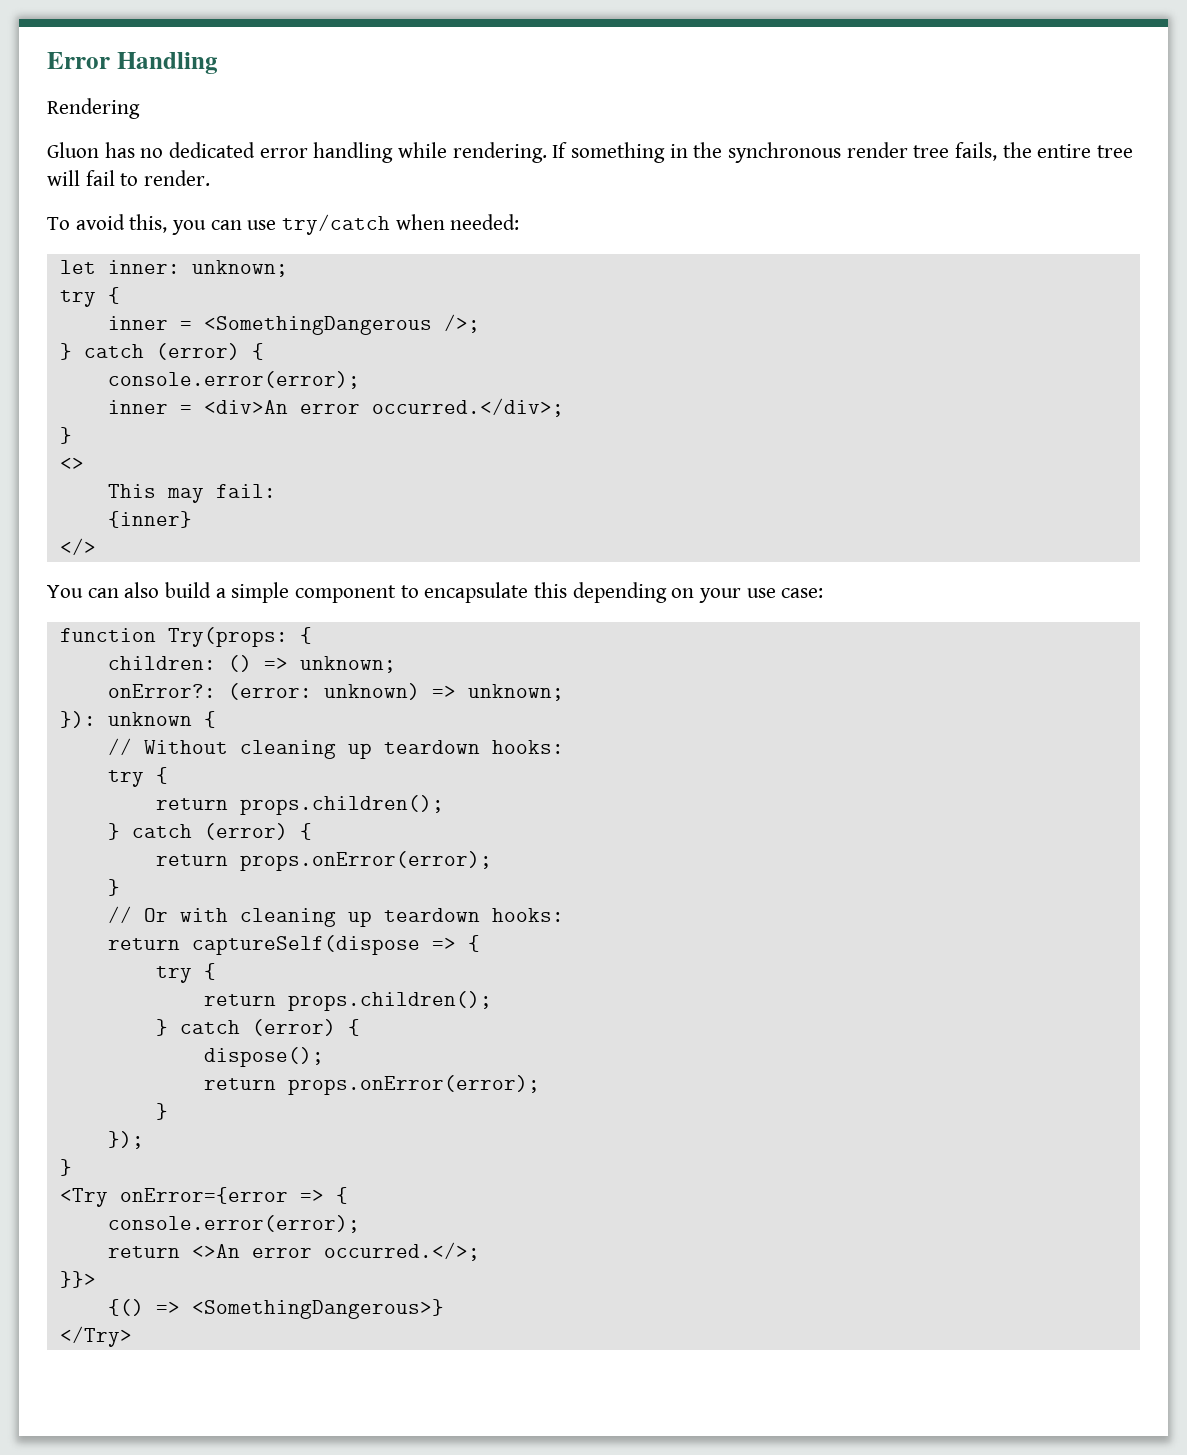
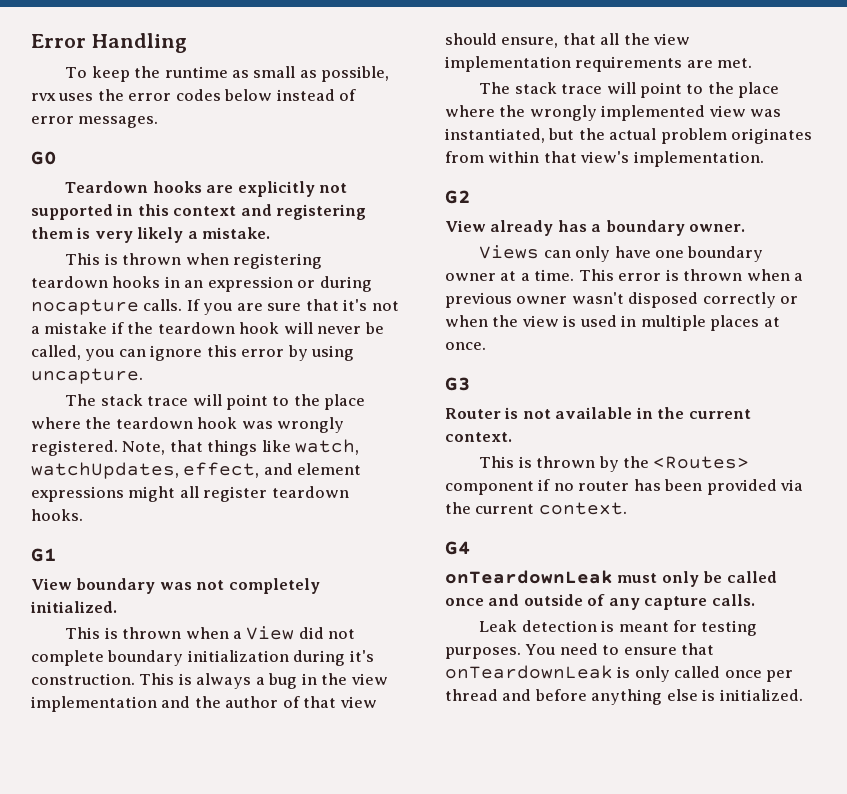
[47,98,140,119] [47,142,1134,163] [47,170,211,186] [47,214,520,235] [59,260,288,277] [59,287,120,307] [107,314,480,335] [59,343,264,360] [107,371,360,389] [107,398,564,417] [59,427,72,444] [59,457,84,470] [107,484,276,503] [107,511,192,528] [59,538,96,555] [47,582,824,603] [59,627,312,647] [107,655,396,673] [107,683,564,701] [59,711,216,728] [107,738,564,759] [107,767,168,787] [155,795,444,815] [107,823,312,840] [155,851,492,871] [107,879,120,896] [107,906,564,927] [107,935,480,955] [155,963,216,983] [203,991,492,1011] [155,1019,360,1036] [203,1047,324,1067] [203,1075,540,1095] [155,1103,168,1120] [107,1131,144,1149] [59,1159,72,1176] [59,1187,348,1207] [107,1215,360,1233] [107,1242,480,1261] [59,1271,96,1288] [107,1299,444,1319] [59,1326,132,1347] Rendering // Gluon has no dedicated error handling while rendering. If something in the synchronous render tree fails, the entire tree will fail to render. // To avoid this, you can use try/catch when needed: // let inner: unknown; // try { // inner = <SomethingDangerous />; // } catch (error) { // console.error(error); // inner = <div>An error occurred.</div>; // } // <> // This may fail: // {inner} // </> // You can also build a simple component to encapsulate this depending on your use case: // function Try(props: { // children: () => unknown; // onError?: (error: unknown) => unknown; // }): unknown { // // Without cleaning up teardown hooks: // try { // return props.children(); // } catch (error) { // return props.onError(error); // } // // Or with cleaning up teardown hooks: // return captureSelf(dispose => { // try { // return props.children(); // } catch (error) { // dispose(); // return props.onError(error); // } // }); // } // <Try onError={error => { // console.error(error); // return <>An error occurred.</>; // }}> // {() => <SomethingDangerous>} // </Try> -> [65,66,390,82] [31,89,357,101] [31,116,159,128] [31,151,57,165] [65,181,347,197] [31,204,367,220] [31,227,271,243] [65,253,323,269] [31,276,372,292] [31,299,399,315] [31,322,384,334] [31,345,355,361] [31,368,143,384] [65,394,366,410] [31,417,345,433] [31,439,360,456] [31,462,362,479] [31,486,349,502] [31,509,83,521] [31,548,57,562] [31,578,320,594] [30,601,117,613] [65,626,356,640] [31,650,374,666] [31,673,388,689] [31,696,377,712] [445,33,691,48] [445,56,753,72] [479,82,780,98] [445,105,782,121] [445,128,813,144] [445,151,764,167] [445,190,471,204] [445,220,746,236] [479,245,764,262] [445,269,804,281] [445,292,799,308] [445,315,780,331] [445,342,486,350] [445,377,471,391] [445,407,751,419] [445,432,512,442] [479,456,750,472] [445,479,804,495] [445,502,627,515] [445,541,471,555] [445,570,777,587] [445,594,755,610] [479,620,758,636] [445,643,715,659] [445,665,794,682] [445,689,803,705] To keep the runtime as small as possible, rvx uses the error codes below instead of error messages. // G0 // Teardown hooks are explicitly not supported in this context and registering them is very likely a mistake. // This is thrown when registering teardown hooks in an expression or during nocapture calls. If you are sure that it's not a mistake if the teardown hook will never be called, you can ignore this error by using uncapture. // The stack trace will point to the place where the teardown hook was wrongly registered. Note, that things like watch, watchUpdates, effect, and element expressions might all register teardown hooks. // G1 // View boundary was not completely initialized. // This is thrown when a View did not complete boundary initialization during it's construction. This is always a bug in the view implementation and the author of that view should ensure, that all the view implementation requirements are met. // The stack trace will point to the place where the wrongly implemented view was instantiated, but the actual problem originates from within that view's implementation. // G2 // View already has a boundary owner. // Views can only have one boundary owner at a time. This error is thrown when a previous owner wasn't disposed correctly or when the view is used in multiple places at once. // G3 // Router is not available in the current context. // This is thrown by the <Routes> component if no router has been provided via the current context. // G4 // onTeardownLeak must only be called once and outside of any capture calls. // Leak detection is meant for testing purposes. You need to ensure that onTeardownLeak is only called once per thread and before anything else is initialized.

